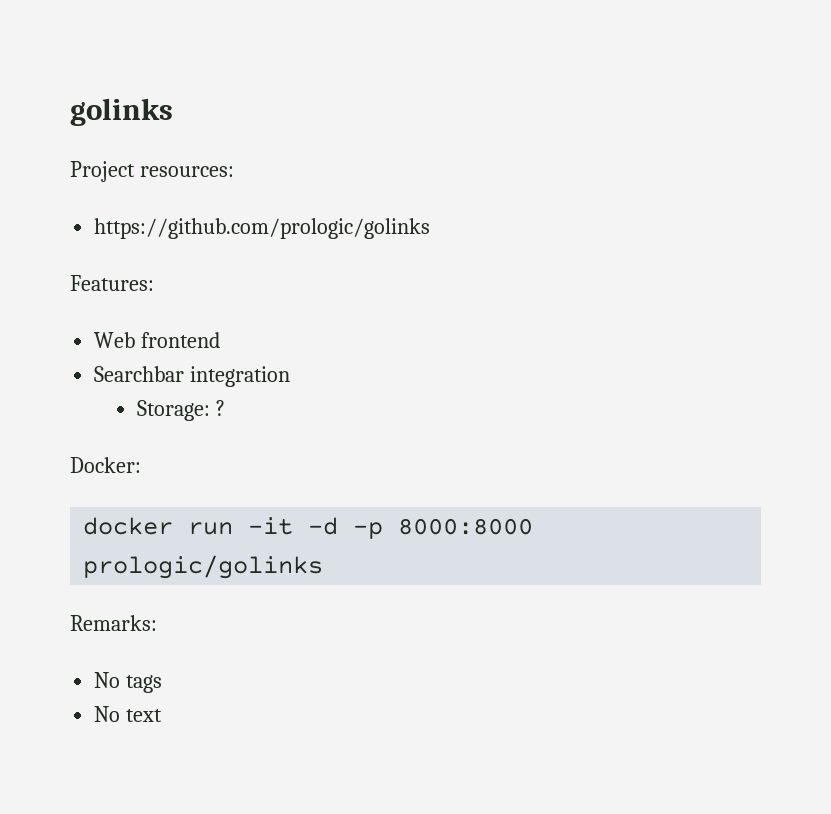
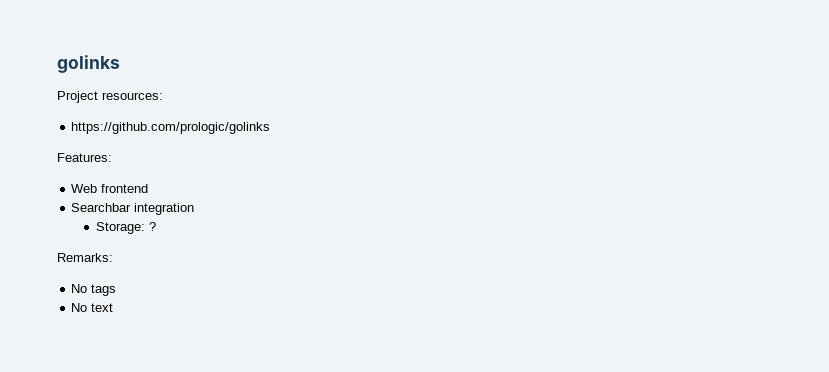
[70,457,141,473] [83,517,534,539] [83,555,324,579] // Docker: // docker run -it -d -p 8000:8000 prologic/golinks -> (156, 226) none

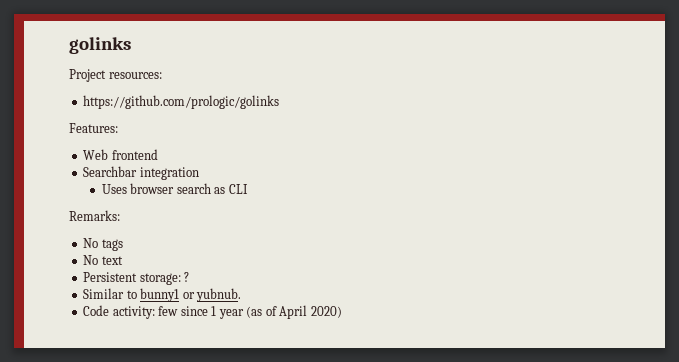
[95,222,156,234] Storage: ? -> [101,183,248,194] Uses browser search as CLI
(114, 307) none -> [83,272,190,285] [83,288,242,302] [83,305,342,319] // Persistent storage: ? // Similar to bunny1 or yubnub. // Code activity: few since 1 year (as of April 2020)

